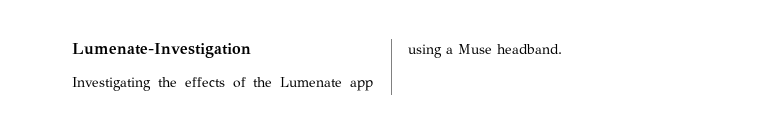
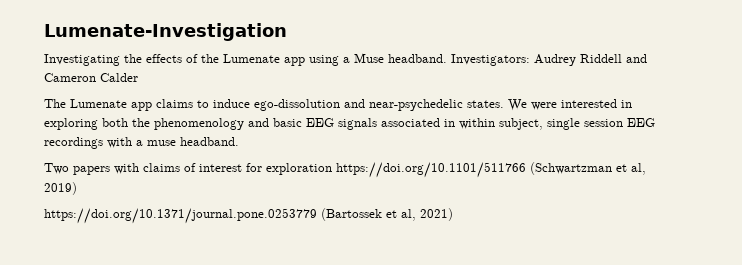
(562, 49) none -> [451,54,647,66] [44,73,138,82] [44,99,632,111] [44,118,655,130] [44,137,239,149] [44,162,646,178] [44,182,77,195] [44,208,453,224] Investigators: Audrey Riddell and Cameron Calder // The Lumenate app claims to induce ego-dissolution and near-psychedelic states. We were interested in exploring both the phenomenology and basic EEG signals associated in within subject, single session EEG recordings with a muse headband. // Two papers with claims of interest for exploration https://doi.org/10.1101/511766 (Schwartzman et al, 2019) // https://doi.org/10.1371/journal.pone.0253779 (Bartossek et al, 2021)

